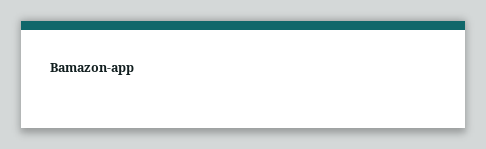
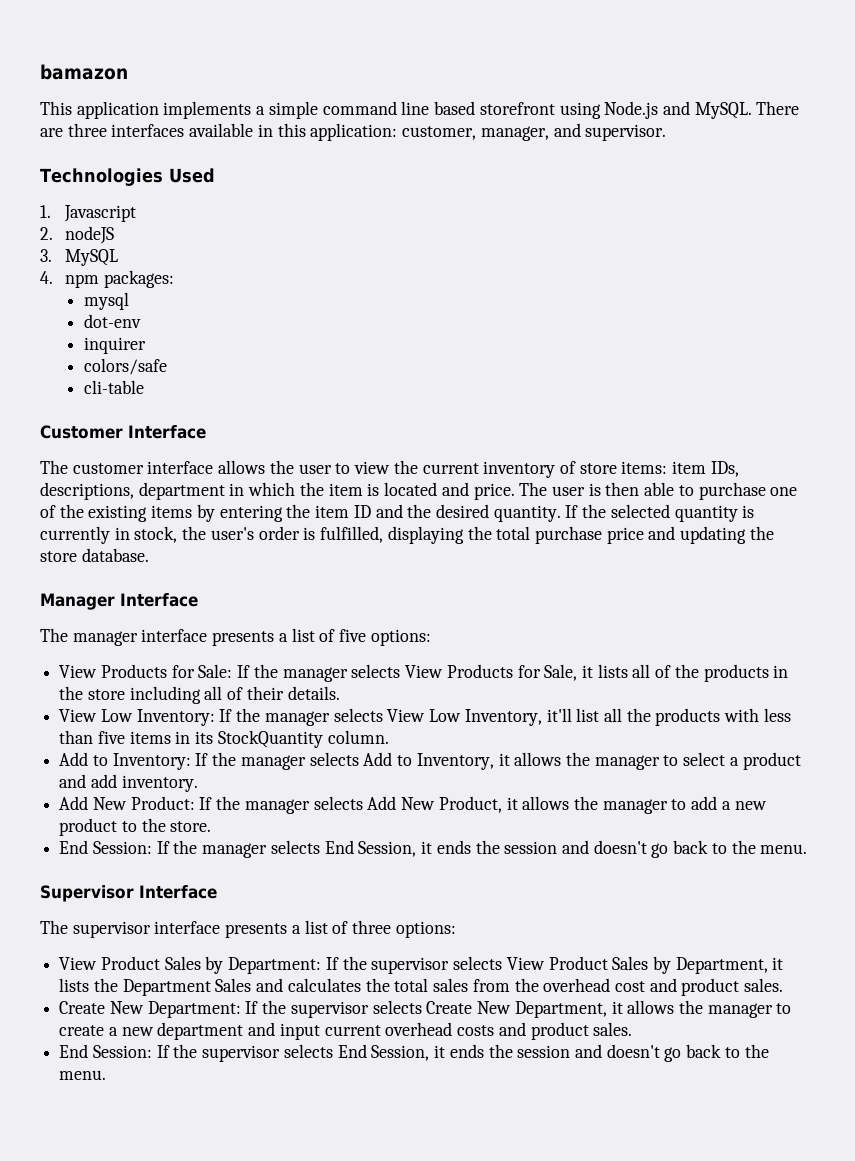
[50,63,134,75] Bamazon-app -> [40,64,128,80] [40,101,800,119] [40,123,667,141] [40,168,215,186] [40,205,136,222] [40,226,114,244] [40,249,118,266] [40,270,174,288] [84,292,130,310] [84,314,142,328] [84,337,147,354] [84,358,168,375] [84,380,145,394] [40,425,206,439] [40,460,739,478] [40,482,798,500] [40,504,755,522] [40,526,774,544] [40,548,149,562] [40,593,198,610] [40,628,431,646] [59,664,789,682] [59,686,340,704] [59,708,791,726] [59,730,389,748] [59,752,801,770] [59,774,198,792] [59,796,767,814] [59,818,212,836] [59,840,808,858] [40,885,217,902] [40,920,456,938] [59,956,784,974] [59,978,784,996] [59,1000,792,1018] [59,1022,633,1040] [59,1044,769,1062] [59,1070,107,1080] bamazon // This application implements a simple command line based storefront using Node.js and MySQL. There are three interfaces available in this application: customer, manager, and supervisor. // Technologies Used // 1. Javascript // 2. nodeJS // 3. MySQL // 4. npm packages: // mysql // dot-env // inquirer // colors/safe // cli-table // Customer Interface // The customer interface allows the user to view the current inventory of store items: item IDs, descriptions, department in which the item is located and price. The user is then able to purchase one of the existing items by entering the item ID and the desired quantity. If the selected quantity is currently in stock, the user's order is fulfilled, displaying the total purchase price and updating the store database. // Manager Interface // The manager interface presents a list of five options: // View Products for Sale: If the manager selects View Products for Sale, it lists all of the products in the store including all of their details. // View Low Inventory: If the manager selects View Low Inventory, it'll list all the products with less than five items in its StockQuantity column. // Add to Inventory: If the manager selects Add to Inventory, it allows the manager to select a product and add inventory. // Add New Product: If the manager selects Add New Product, it allows the manager to add a new product to the store. // End Session: If the manager selects End Session, it ends the session and doesn't go back to the menu. // Supervisor Interface // The supervisor interface presents a list of three options: // View Product Sales by Department: If the supervisor selects View Product Sales by Department, it lists the Department Sales and calculates the total sales from the overhead cost and product sales. // Create New Department: If the supervisor selects Create New Department, it allows the manager to create a new department and input current overhead costs and product sales. // End Session: If the supervisor selects End Session, it ends the session and doesn't go back to the menu.

